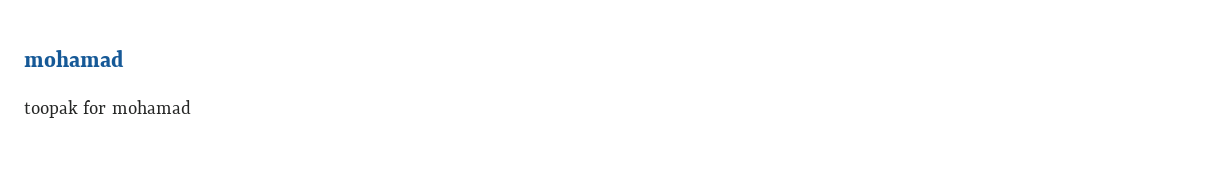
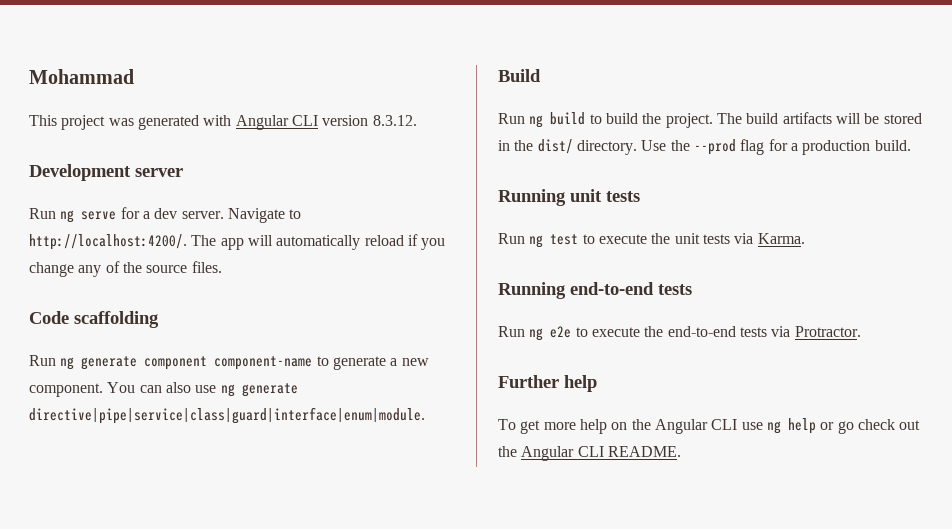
[24,50,124,67] [24,100,191,118] mohamad // toopak for mohamad -> [29,69,134,84] [29,115,417,130] [29,164,183,181] [29,207,302,223] [29,234,446,250] [29,261,222,277] [29,311,159,328] [29,355,429,370] [29,382,298,397] [29,407,425,424] [498,69,541,82] [498,112,922,128] [498,139,911,155] [498,189,640,206] [498,233,805,248] [498,282,692,299] [498,326,861,341] [498,375,597,392] [498,418,921,434] [498,446,681,461] Mohammad // This project was generated with Angular CLI version 8.3.12. // Development server // Run ng serve for a dev server. Navigate to http://localhost:4200/. The app will automatically reload if you change any of the source files. // Code scaffolding // Run ng generate component component-name to generate a new component. You can also use ng generate directive|pipe|service|class|guard|interface|enum|module. // Build // Run ng build to build the project. The build artifacts will be stored in the dist/ directory. Use the --prod flag for a production build. // Running unit tests // Run ng test to execute the unit tests via Karma. // Running end-to-end tests // Run ng e2e to execute the end-to-end tests via Protractor. // Further help // To get more help on the Angular CLI use ng help or go check out the Angular CLI README.

